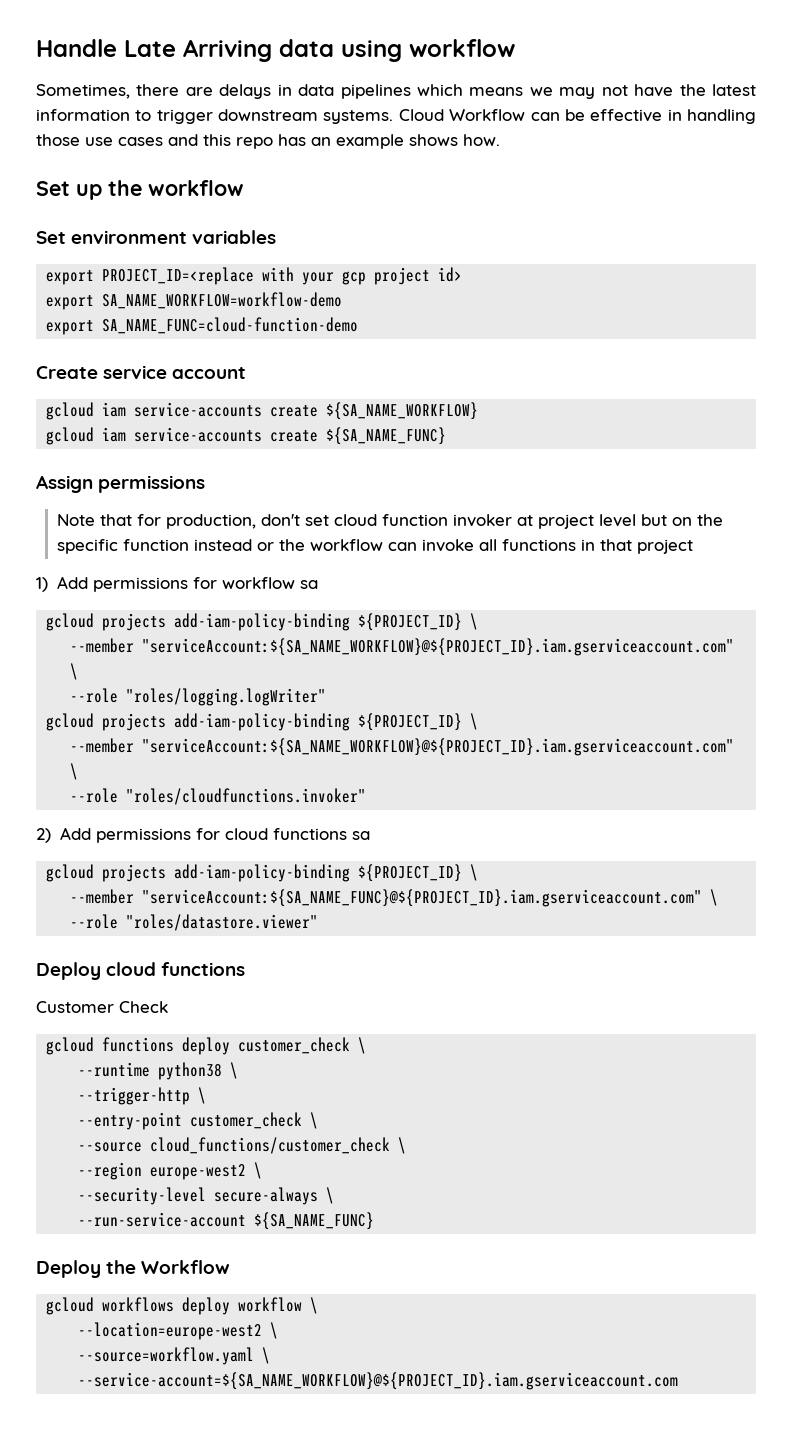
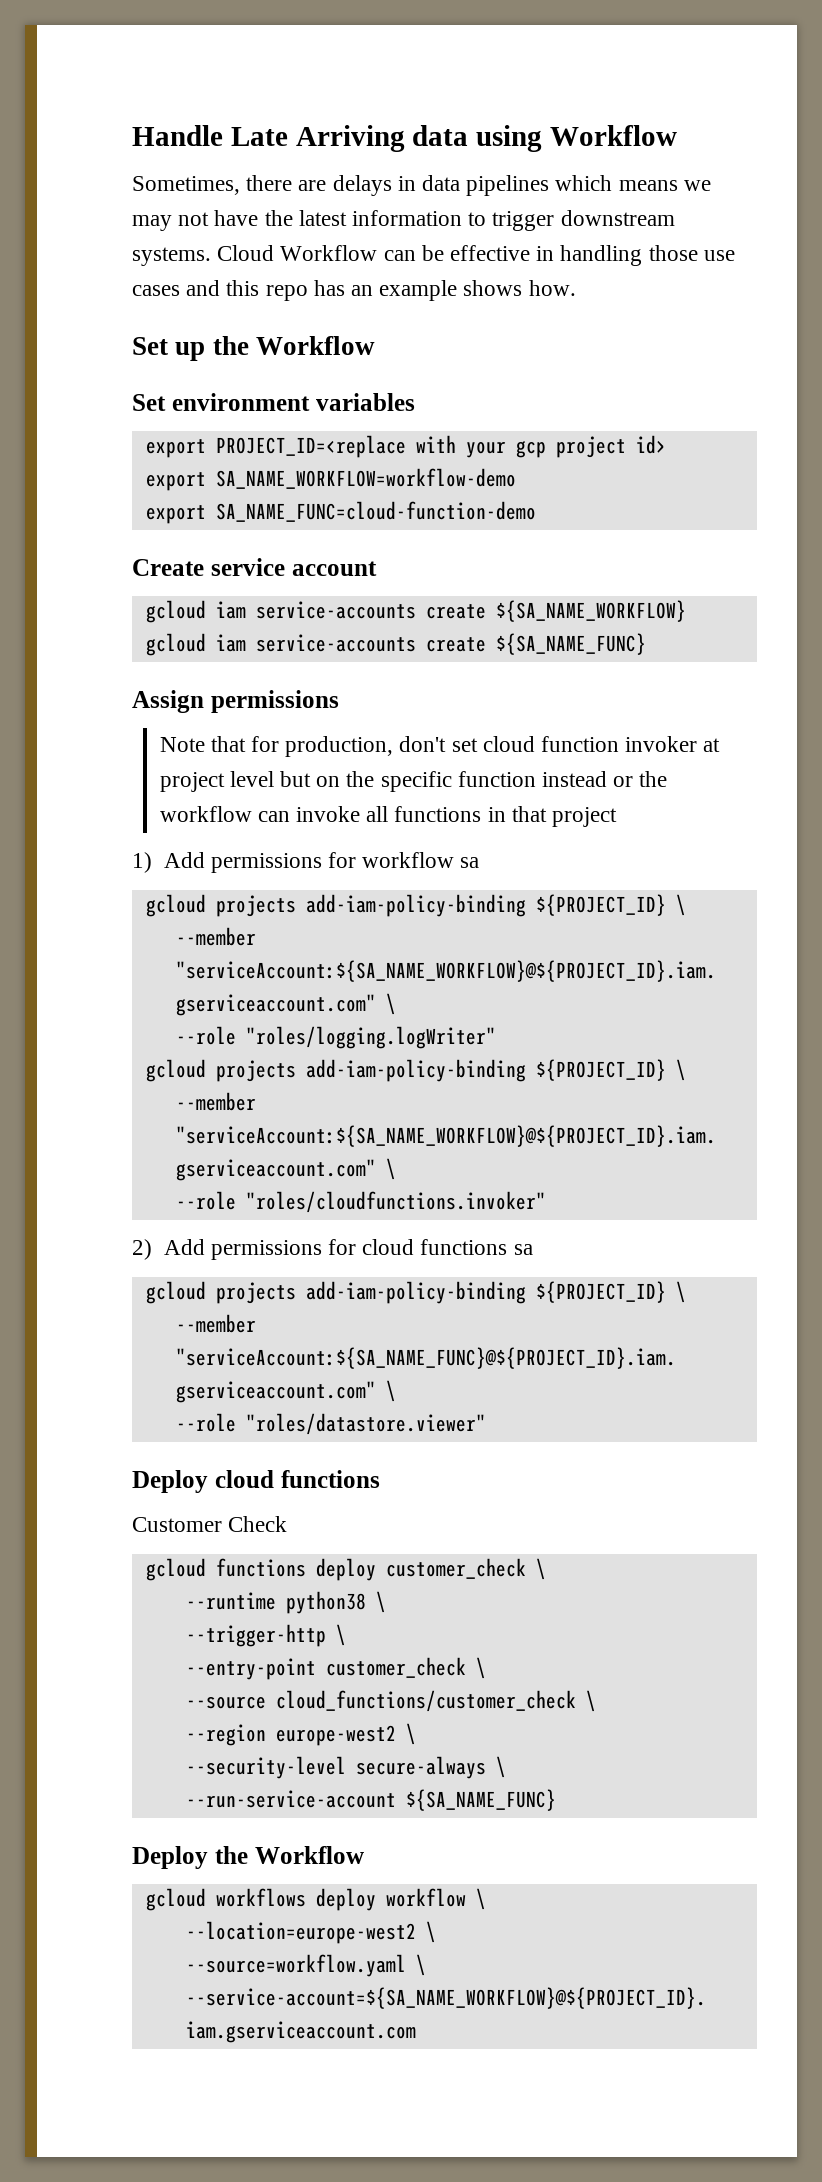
[409,39,515,57] workflow -> [550,125,678,146] Workflow
[148,180,244,196] workflow -> [255,336,375,355] Workflow

